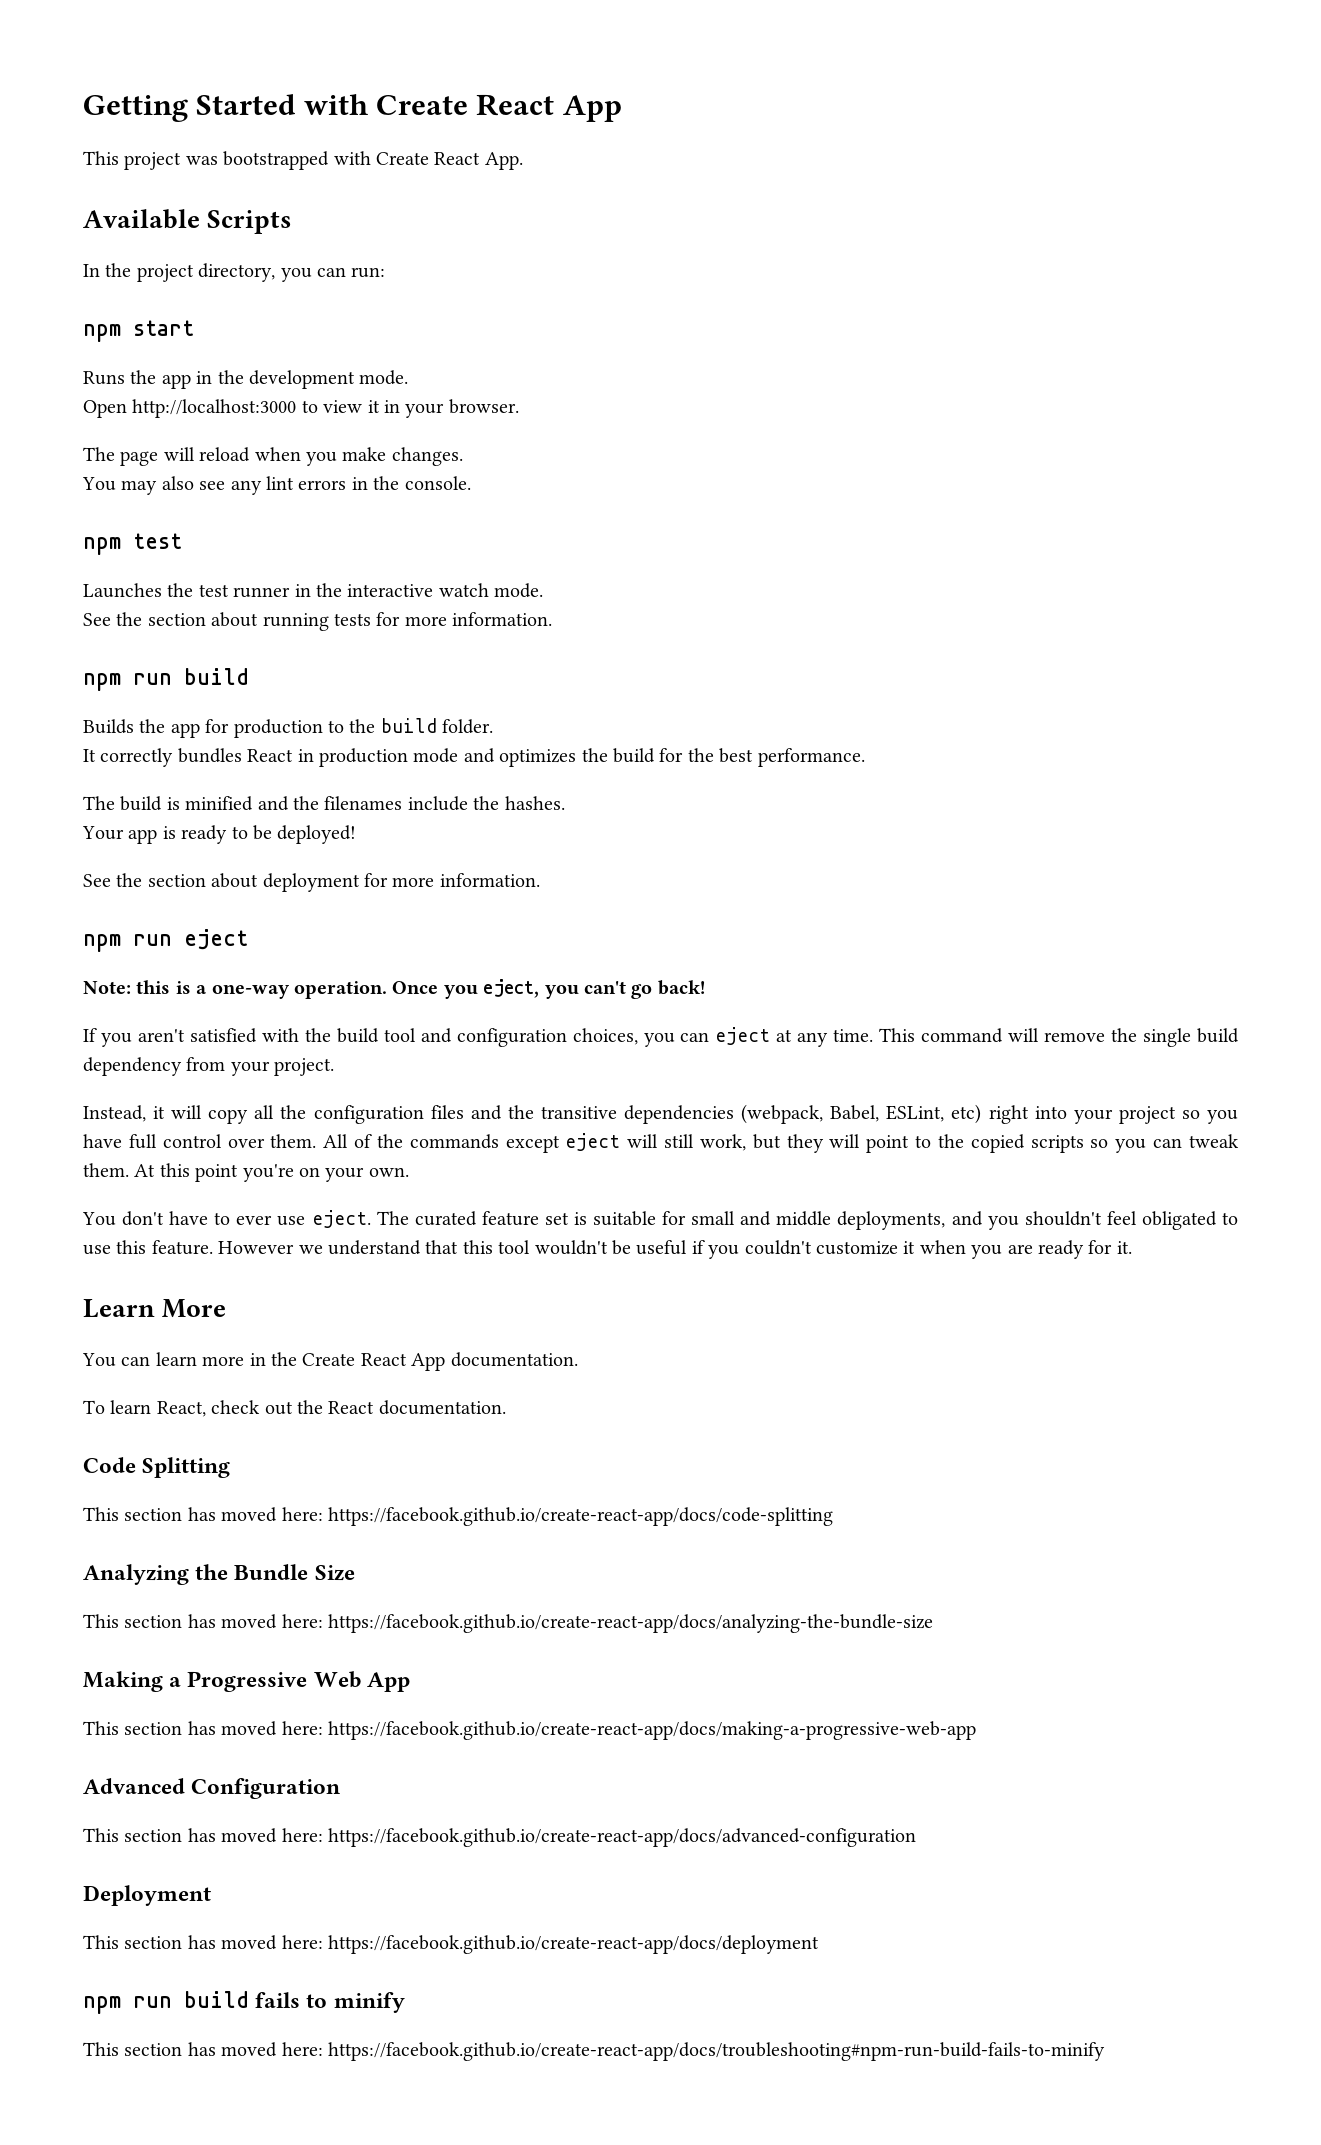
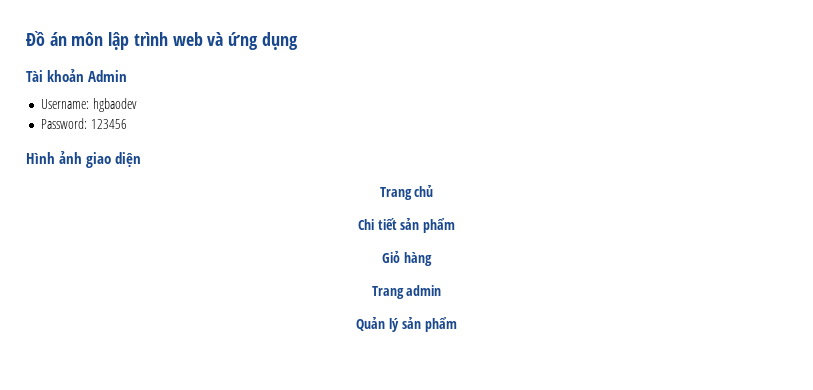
[83,94,622,122] [83,151,523,170] [83,209,293,234] [83,263,386,282] [83,320,194,342] [83,370,409,389] [83,399,519,418] [83,447,463,466] [82,476,471,495] [83,533,182,555] [83,583,544,598] [83,612,553,631] [83,668,249,691] [83,718,494,738] [83,748,865,767] [83,796,565,811] [82,825,357,844] [83,873,540,892] [83,929,248,952] [83,979,705,999] [83,1027,1239,1047] [83,1057,335,1076] [83,1104,1238,1124] [83,1133,1239,1153] [83,1163,409,1182] [82,1210,1238,1230] [83,1240,1132,1259] [83,1299,227,1318] [82,1352,578,1371] [83,1400,506,1417] [83,1457,231,1478] [83,1507,833,1526] [83,1564,355,1585] [83,1614,933,1633] [83,1671,410,1692] [83,1721,976,1740] [83,1778,341,1799] [83,1828,916,1847] [83,1885,211,1906] [83,1935,819,1954] [83,1991,405,2014] [83,2042,1105,2061] Getting Started with Create React App // This project was bootstrapped with Create React App. // Available Scripts // In the project directory, you can run: // npm start // Runs the app in the development mode. // Open http://localhost:3000 to view it in your browser. // The page will reload when you make changes. // You may also see any lint errors in the console. // npm test // Launches the test runner in the interactive watch mode. // See the section about running tests for more information. // npm run build // Builds the app for production to the build folder. // It correctly bundles React in production mode and optimizes the build for the best performance. // The build is minified and the filenames include the hashes. // Your app is ready to be deployed! // See the section about deployment for more information. // npm run eject // Note: this is a one-way operation. Once you eject, you can't go back! // If you aren't satisfied with the build tool and configuration choices, you can eject at any time. This command will remove the single build dependency from your project. // Instead, it will copy all the configuration files and the transitive dependencies (webpack, Babel, ESLint, etc) right into your project so you have full control over them. All of the commands except eject will still work, but they will point to the copied scripts so you can tweak them. At this point you're on your own. // You don't have to ever use eject. The curated feature set is suitable for small and middle deployments, and you shouldn't feel obligated to use this feature. However we understand that this tool wouldn't be useful if you couldn't customize it when you are ready for it. // Learn More // You can learn more in the Create React App documentation. // To learn React, check out the React documentation. // Code Splitting // This section has moved here: https://facebook.github.io/create-react-app/docs/code-splitting // Analyzing the Bundle Size // This section has moved here: https://facebook.github.io/create-react-app/docs/analyzing-the-bundle-size // Making a Progressive Web App // This section has moved here: https://facebook.github.io/create-react-app/docs/making-a-progressive-web-app // Advanced Configuration // This section has moved here: https://facebook.github.io/create-react-app/docs/advanced-configuration // Deployment // This section has moved here: https://facebook.github.io/create-react-app/docs/deployment // npm run build fails to minify // This section has moved here: https://facebook.github.io/create-react-app/docs/troubleshooting#npm-run-build-fails-to-minify -> [26,31,298,50] [26,69,128,82] [41,98,138,112] [41,118,128,129] [26,151,142,168] [379,185,434,200] [357,218,456,233] [382,251,432,266] [371,285,442,299] [356,317,457,332] Đồ án môn lập trình web và ứng dụng // Tài khoản Admin // Username: hgbaodev // Password: 123456 // Hình ảnh giao diện // Trang chủ // Chi tiết sản phẩm // Giỏ hàng // Trang admin // Quản lý sản phẩm

